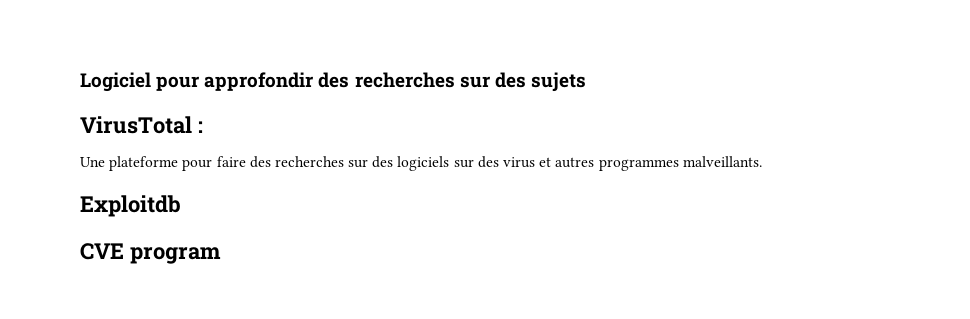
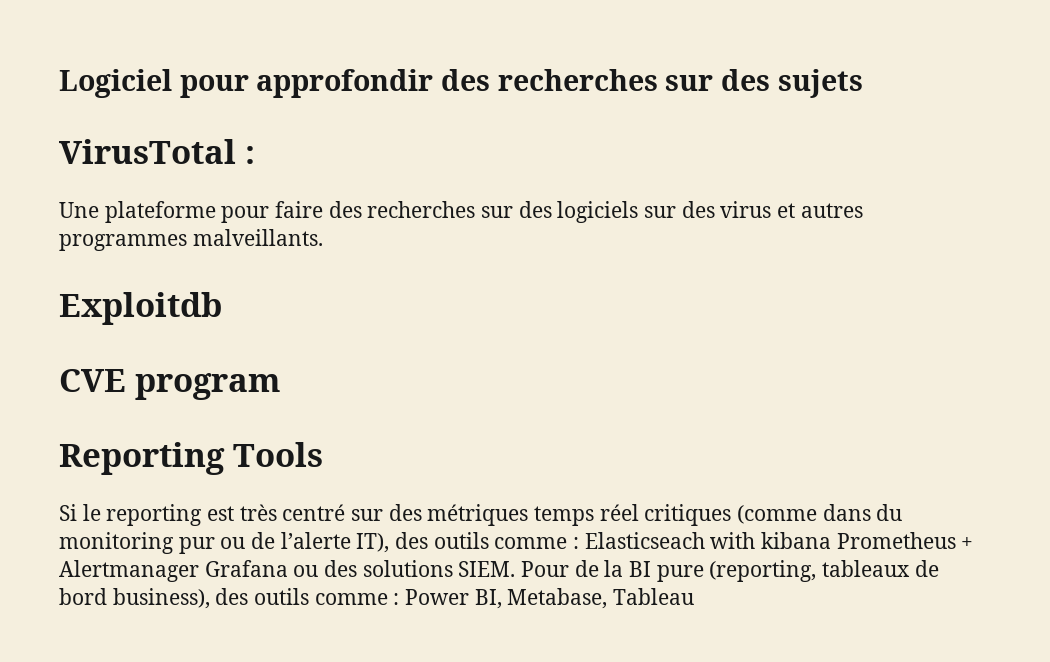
(221, 255) none -> [59,442,323,475] [59,504,903,526] [59,532,974,554] [59,560,939,582] [59,588,695,609] // Reporting Tools // Si le reporting est très centré sur des métriques temps réel critiques (comme dans du monitoring pur ou de l’alerte IT), des outils comme : Elasticseach with kibana Prometheus + Alertmanager Grafana ou des solutions SIEM. Pour de la BI pure (reporting, tableaux de bord business), des outils comme : Power BI, Metabase, Tableau

